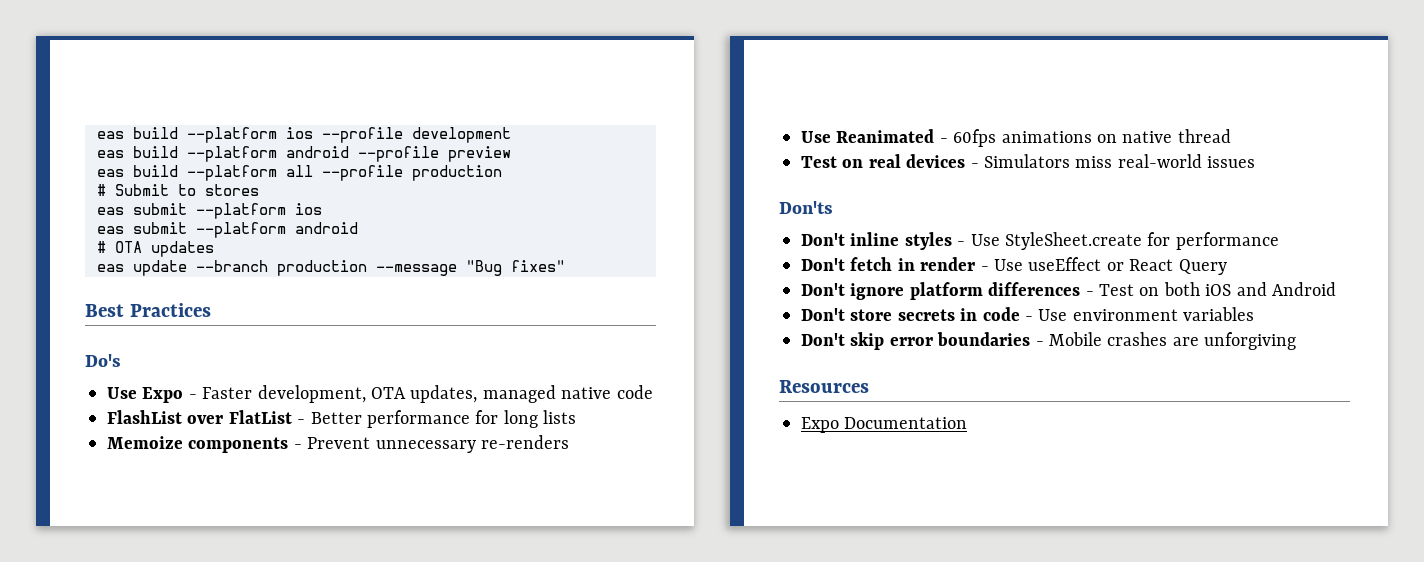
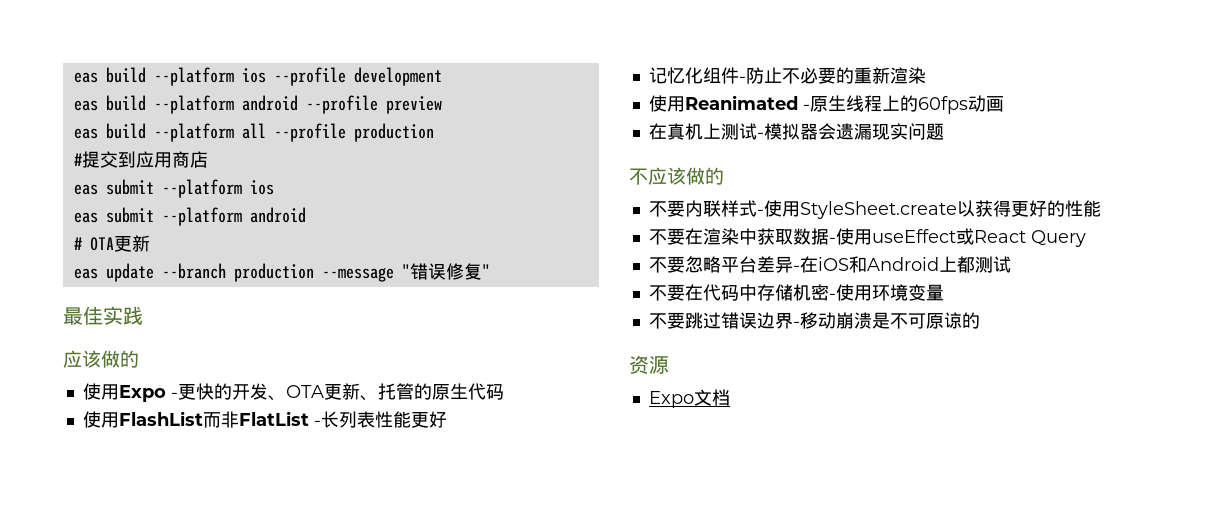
[115,184,259,196] Submit to stores -> [81,151,208,168] 提交到应用商店
[151,241,214,257] updates -> [113,235,150,252] 更新
[466,260,565,276] [85,303,211,317] [85,354,121,367] [107,385,653,403] [107,410,577,428] [107,435,569,453] [801,129,1231,147] [801,154,1256,168] [779,201,833,214] [801,232,1279,250] [801,257,1227,275] [801,282,1336,300] [801,307,1255,321] [801,332,1297,350] [779,380,869,393] [801,417,968,433] "Bug fixes" // Best Practices // Do's // Use Expo - Faster development, OTA updates, managed native code // FlashList over FlatList - Better performance for long lists // Memoize components - Prevent unnecessary re-renders // Use Reanimated - 60fps animations on native thread // Test on real devices - Simulators miss real-world issues // Don'ts // Don't inline styles - Use StyleSheet.create for performance // Don't fetch in render - Use useEffect or React Query // Don't ignore platform differences - Test on both iOS and Android // Don't store secrets in code - Use environment variables // Don't skip error boundaries - Mobile crashes are unforgiving // Resources // Expo Documentation -> [401,263,490,280] [63,306,143,325] [63,350,139,368] [82,383,504,402] [82,411,447,428] [648,67,926,84] [648,95,1004,114] [648,123,944,140] [629,167,724,185] [648,200,1101,219] [648,228,1086,247] [648,256,1011,273] [648,284,944,301] [648,312,980,329] [629,355,669,375] [648,389,730,408] "错误修复" // 最佳实践 // 应该做的 // 使用Expo -更快的开发、OTA更新、托管的原生代码 // 使用FlashList而非FlatList -长列表性能更好 // 记忆化组件-防止不必要的重新渲染 // 使用Reanimated -原生线程上的60fps动画 // 在真机上测试-模拟器会遗漏现实问题 // 不应该做的 // 不要内联样式-使用StyleSheet.create以获得更好的性能 // 不要在渲染中获取数据-使用useEffect或React Query // 不要忽略平台差异-在iOS和Android上都测试 // 不要在代码中存储机密-使用环境变量 // 不要跳过错误边界-移动崩溃是不可原谅的 // 资源 // Expo文档

